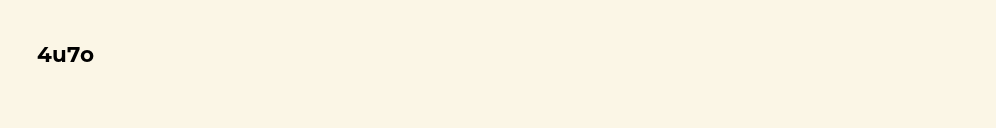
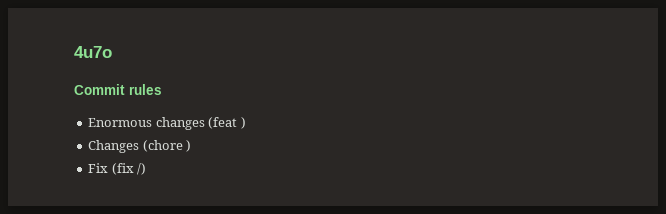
(94, 54) none -> [74,84,162,95] [88,117,246,130] [88,140,192,153] [88,163,147,175] // Commit rules // Enormous changes (feat ) // Changes (chore ) // Fix (fix /)

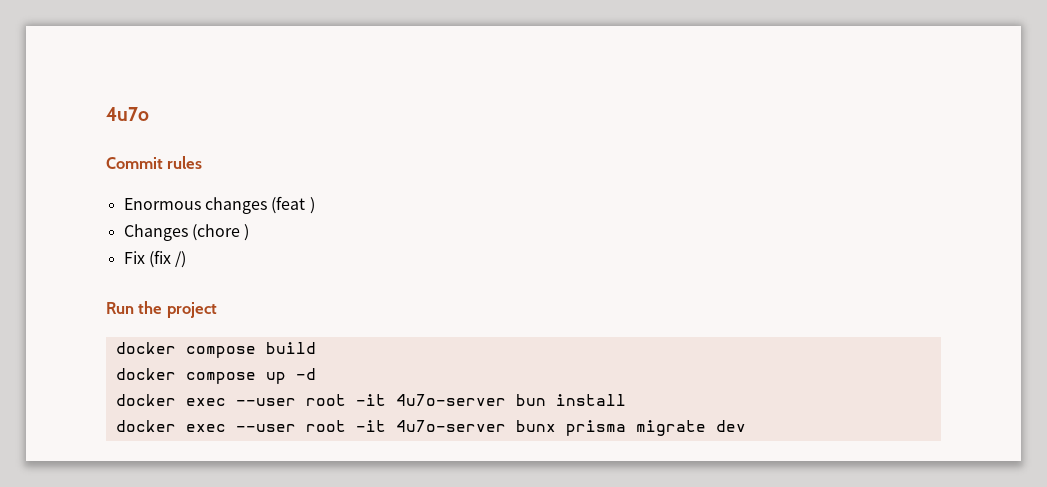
(147, 169) none -> [106,301,217,318] [115,342,316,358] [115,368,316,384] [115,394,626,406] [115,420,746,436] // Run the project // docker compose build // docker compose up -d // docker exec --user root -it 4u7o-server bun install // docker exec --user root -it 4u7o-server bunx prisma migrate dev

